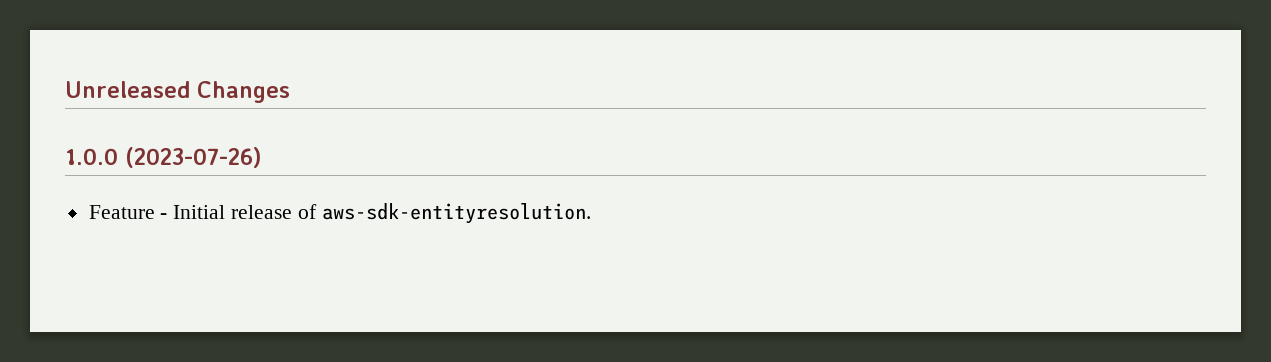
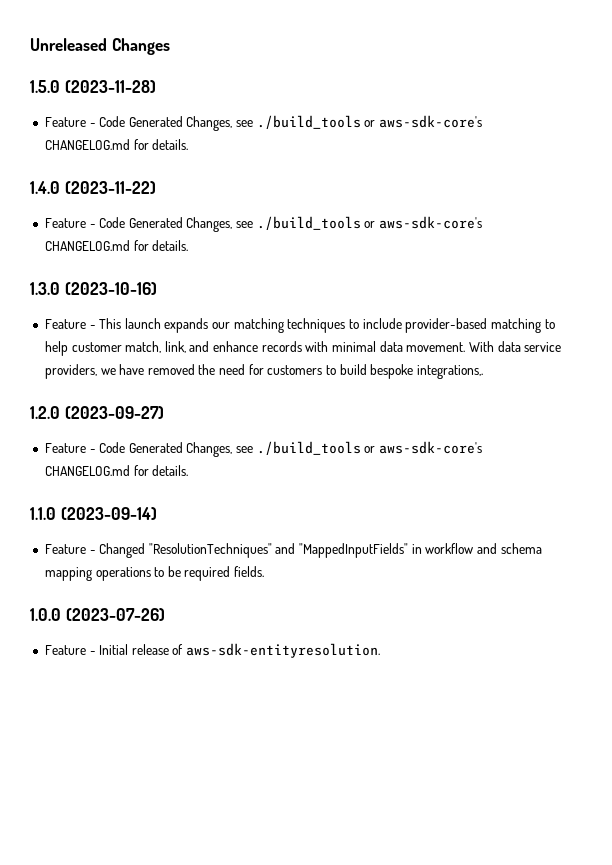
(290, 92) none -> [30,80,156,93] [44,115,483,131] [44,139,189,150] [30,181,156,194] [44,216,483,232] [44,240,189,251] [30,282,157,295] [44,318,555,333] [44,341,562,356] [44,364,483,379] [30,406,164,419] [44,441,483,457] [44,465,189,476] [30,507,157,520] [44,543,542,558] [44,566,265,581] // 1.5.0 (2023-11-28) // Feature - Code Generated Changes, see ./build_tools or aws-sdk-core's CHANGELOG.md for details. // 1.4.0 (2023-11-22) // Feature - Code Generated Changes, see ./build_tools or aws-sdk-core's CHANGELOG.md for details. // 1.3.0 (2023-10-16) // Feature - This launch expands our matching techniques to include provider-based matching to help customer match, link, and enhance records with minimal data movement. With data service providers, we have removed the need for customers to build bespoke integrations,. // 1.2.0 (2023-09-27) // Feature - Code Generated Changes, see ./build_tools or aws-sdk-core's CHANGELOG.md for details. // 1.1.0 (2023-09-14) // Feature - Changed "ResolutionTechniques" and "MappedInputFields" in workflow and schema mapping operations to be required fields.

